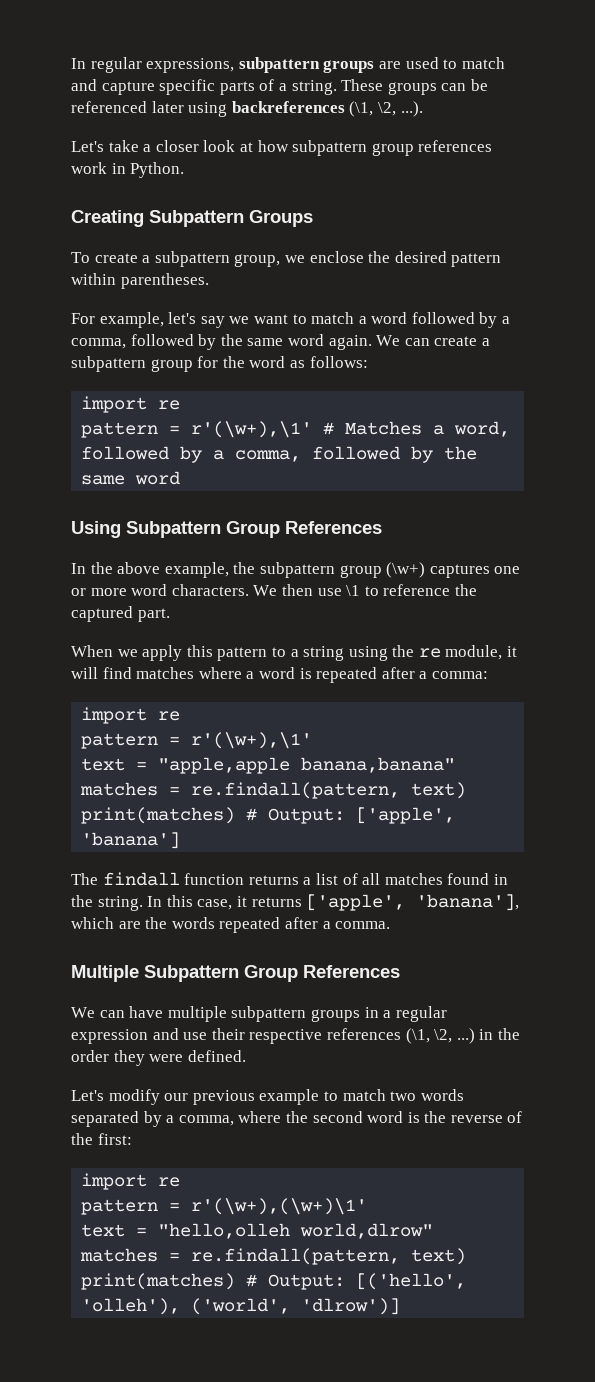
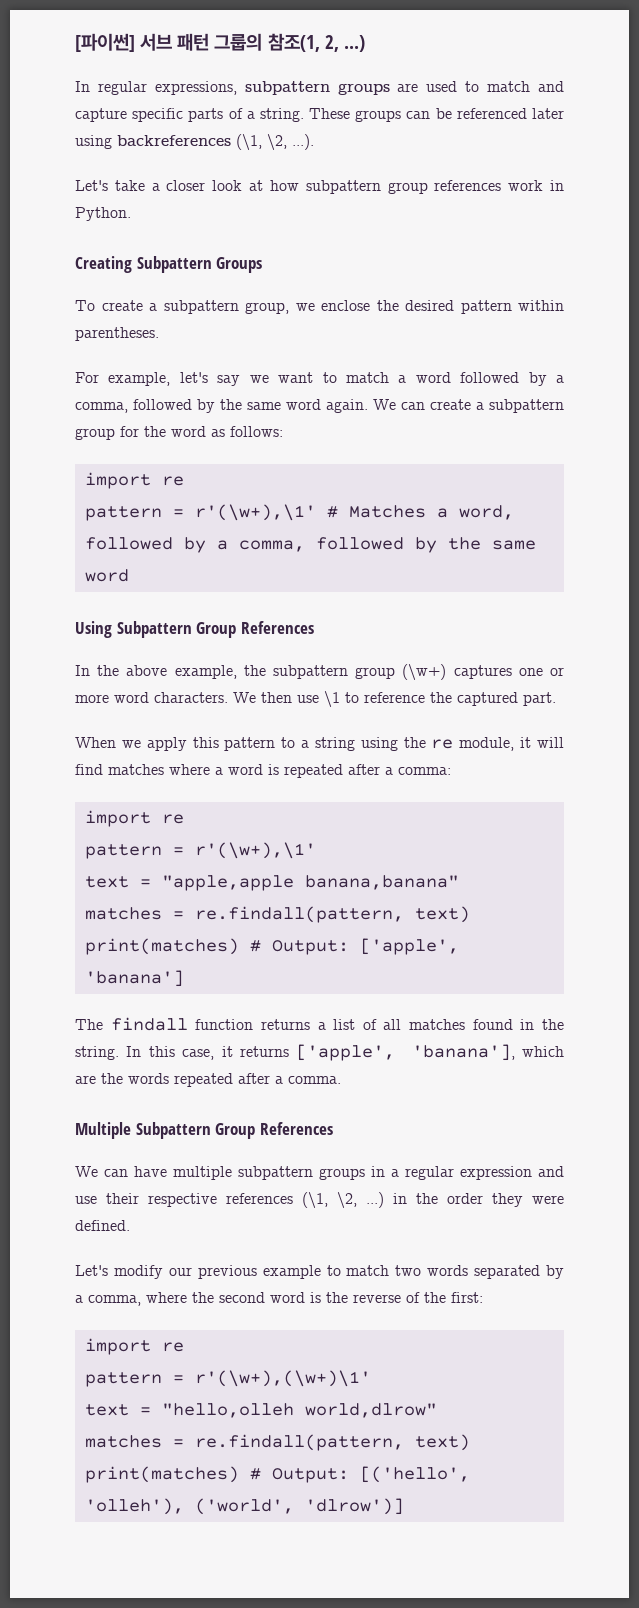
(71, 63) none -> [75,33,365,52] [파이썬] 서브 패턴 그룹의 참조(1, 2, ...) //

